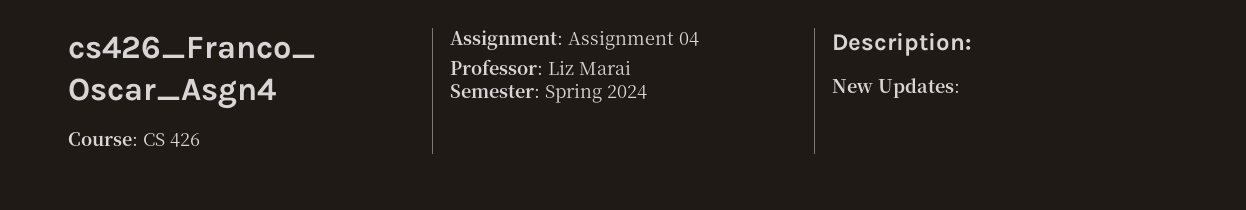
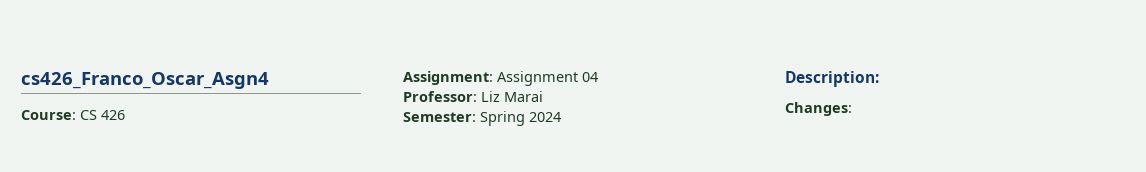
[832,78,960,98] New Updates: -> [785,102,852,116] Changes:

